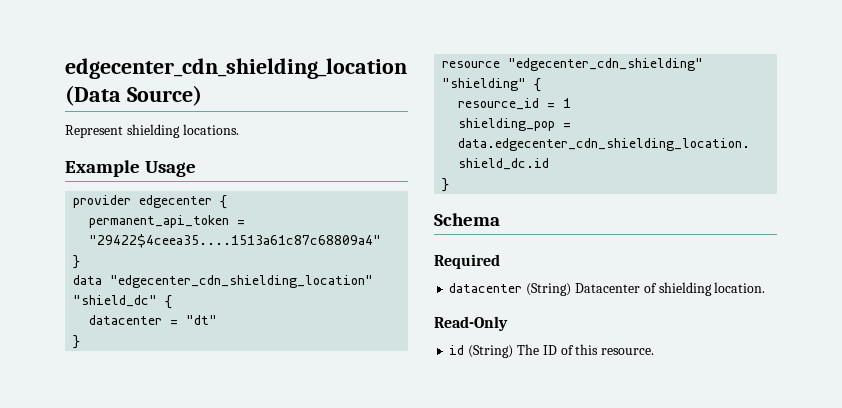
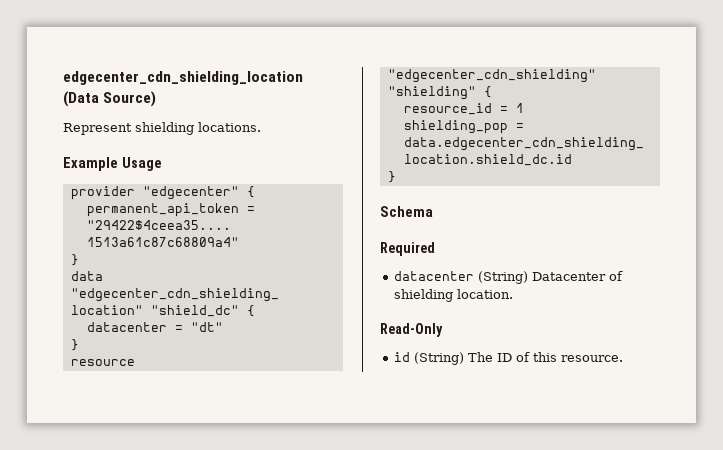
[139,195,213,208] edgecenter -> [142,186,239,200] "edgecenter"

